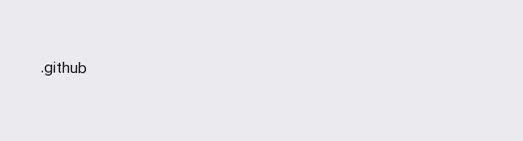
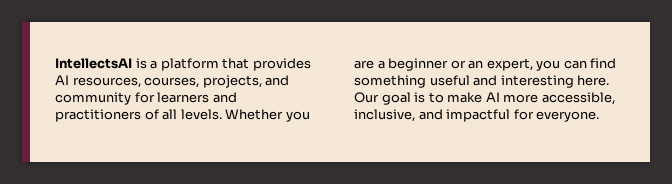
[40,61,88,77] .github -> [55,58,311,71] [55,75,290,88] [55,92,237,105] [55,109,310,122] [354,58,617,71] [354,75,610,88] [354,92,615,105] [354,109,600,122] IntellectsAI is a platform that provides AI resources, courses, projects, and community for learners and practitioners of all levels. Whether you are a beginner or an expert, you can find something useful and interesting here. Our goal is to make AI more accessible, inclusive, and impactful for everyone.

